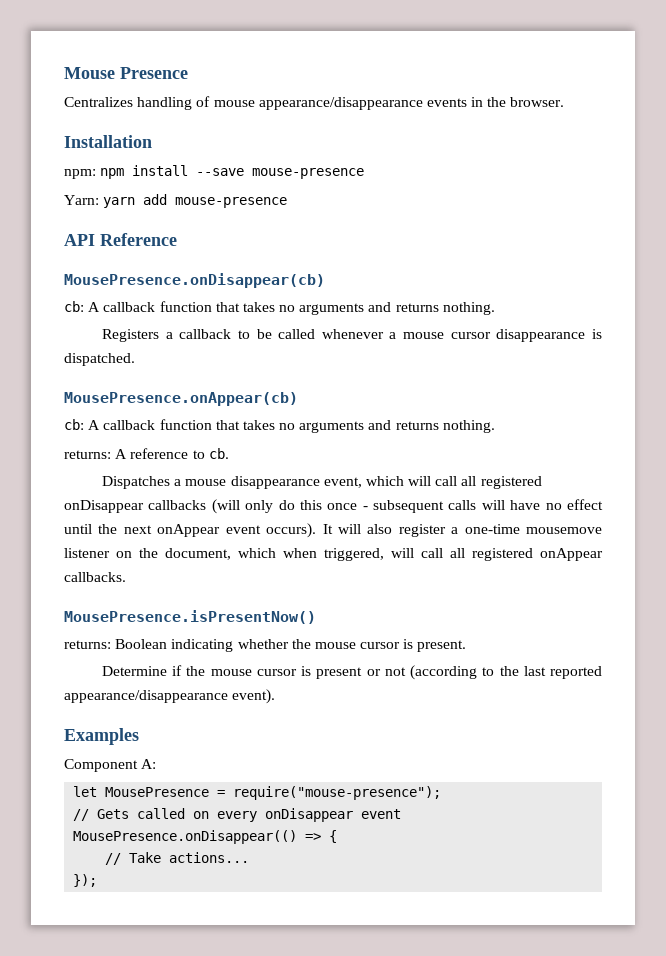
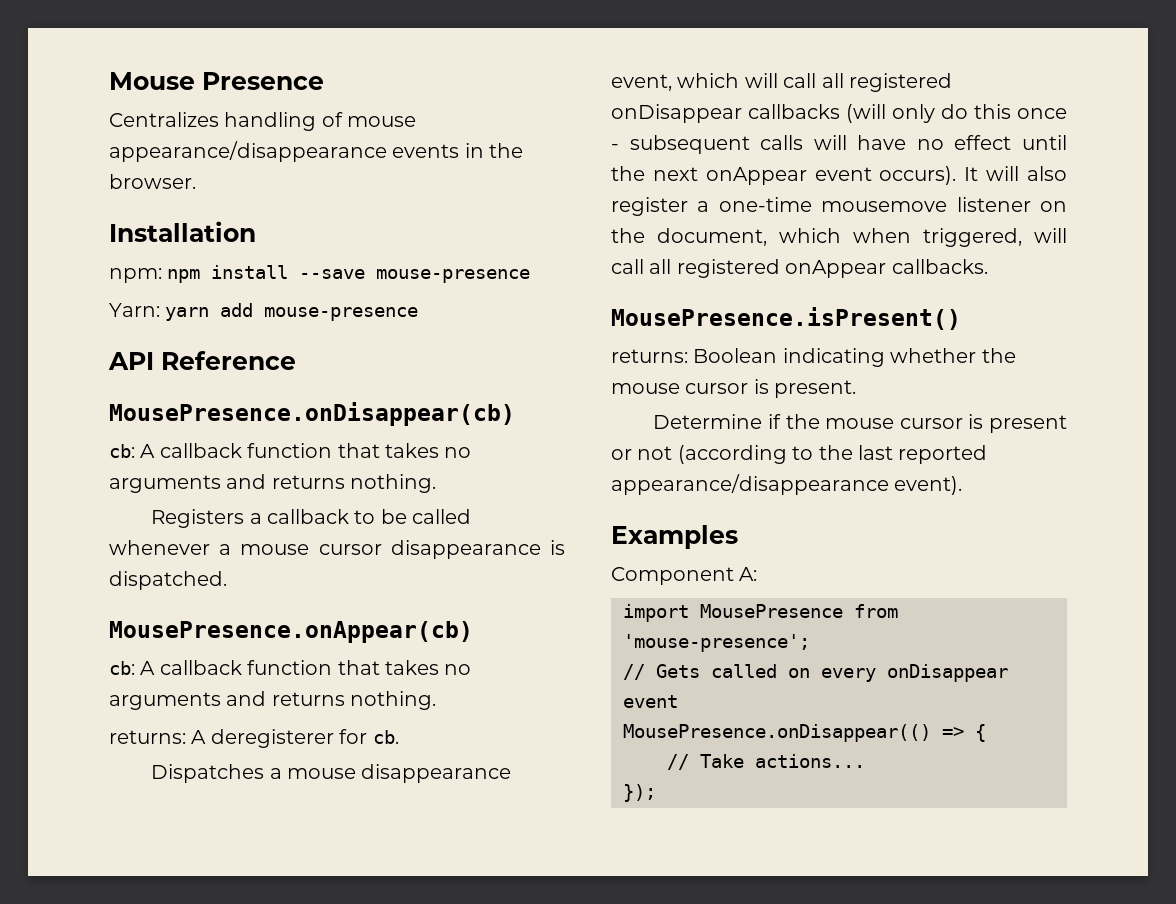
[130,448,205,459] reference to -> [210,729,368,748] deregisterer for
[64,610,316,624] MousePresence.isPresentNow() -> [611,307,961,330] MousePresence.isPresent()
[73,786,442,800] let MousePresence = require("mouse-presence"); -> [623,604,898,622] [623,634,810,652] import MousePresence from 'mouse-presence';

